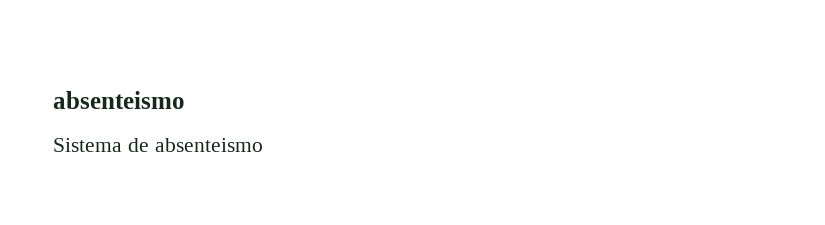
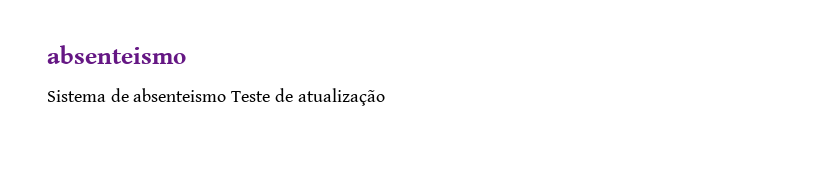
(263, 145) none -> [231,88,385,106] Teste de atualização

